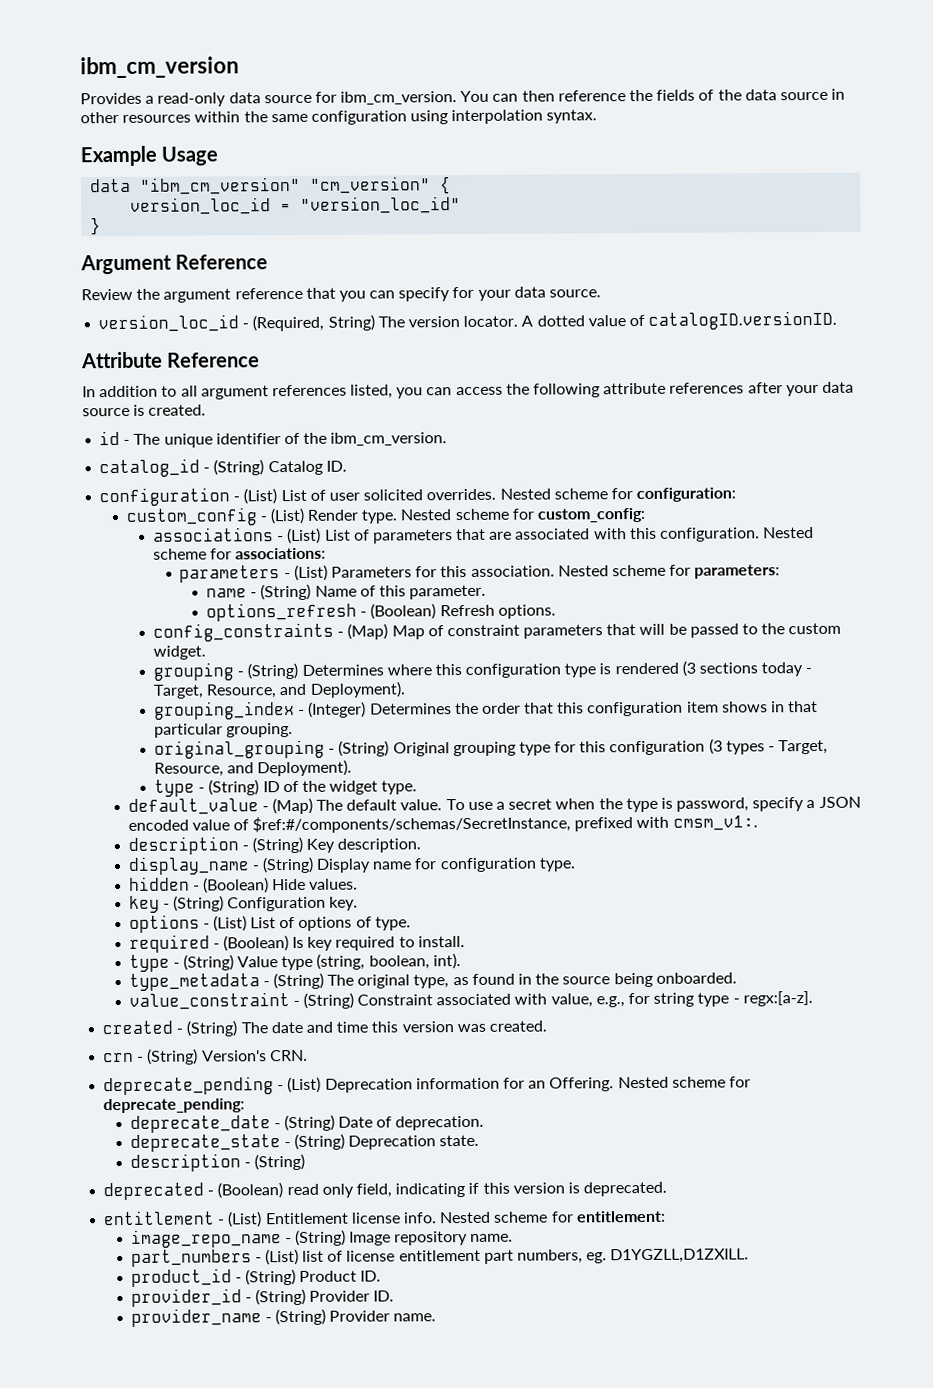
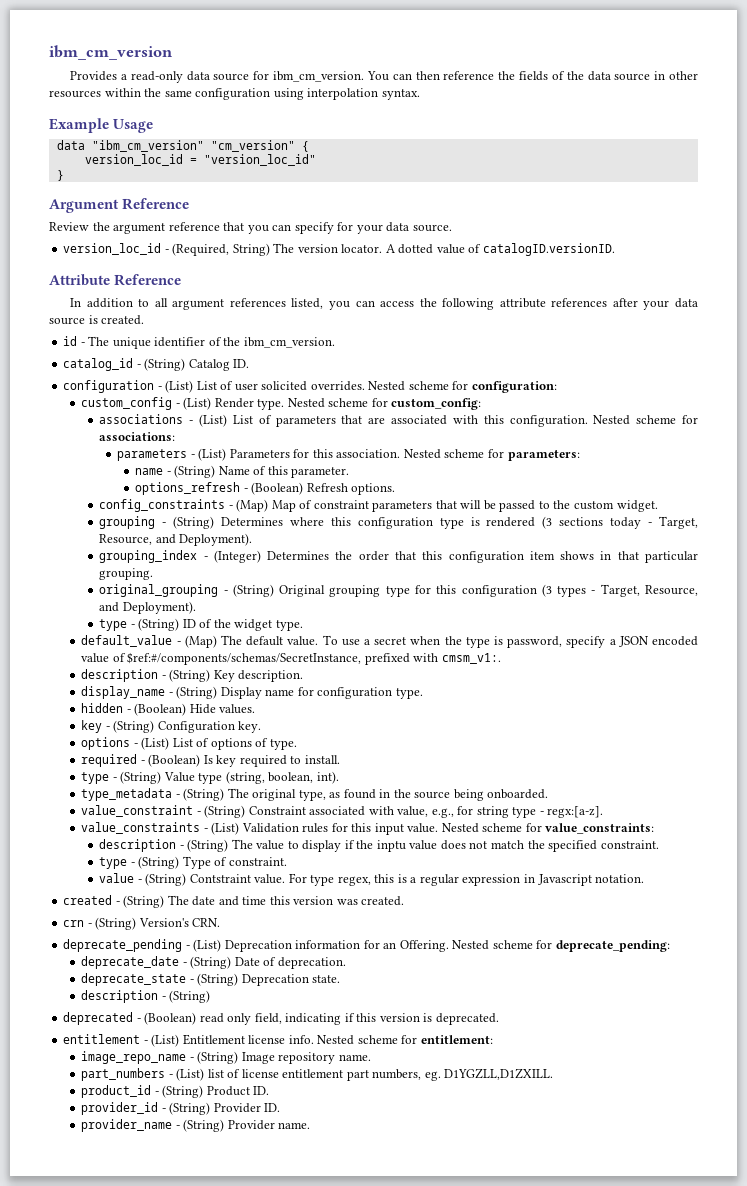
(813, 999) none -> [81,822,655,835] [99,839,659,852] [99,856,287,869] [99,873,645,886] // value_constraints - (List) Validation rules for this input value. Nested scheme for value_constraints: // description - (String) The value to display if the inptu value does not match the specified constraint. // type - (String) Type of constraint. // value - (String) Contstraint value. For type regex, this is a regular expression in Javascript notation.

